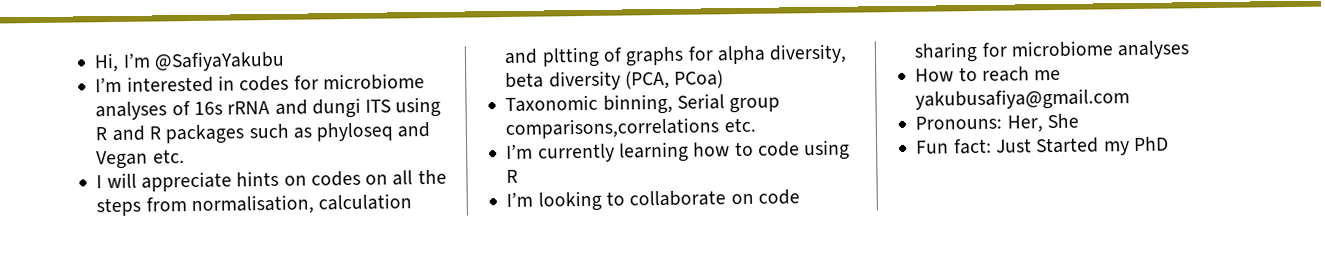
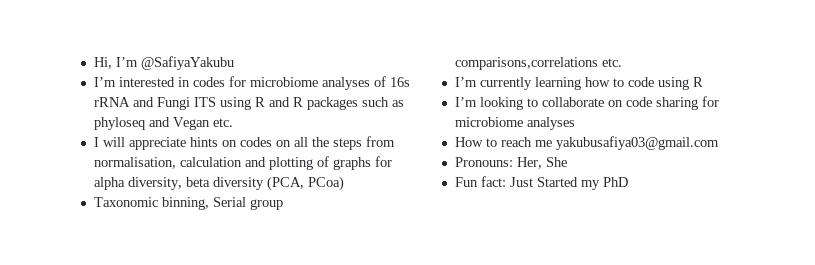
[311,97,361,119] dungi -> [156,97,190,110] Fungi
[541,46,600,68] pltting -> [268,157,313,170] plotting
[915,88,1131,111] yakubusafiya@gmail.com -> [555,136,719,150] yakubusafiya03@gmail.com

